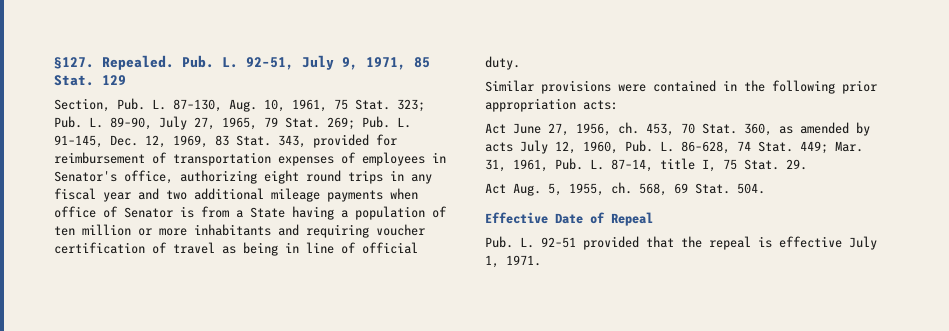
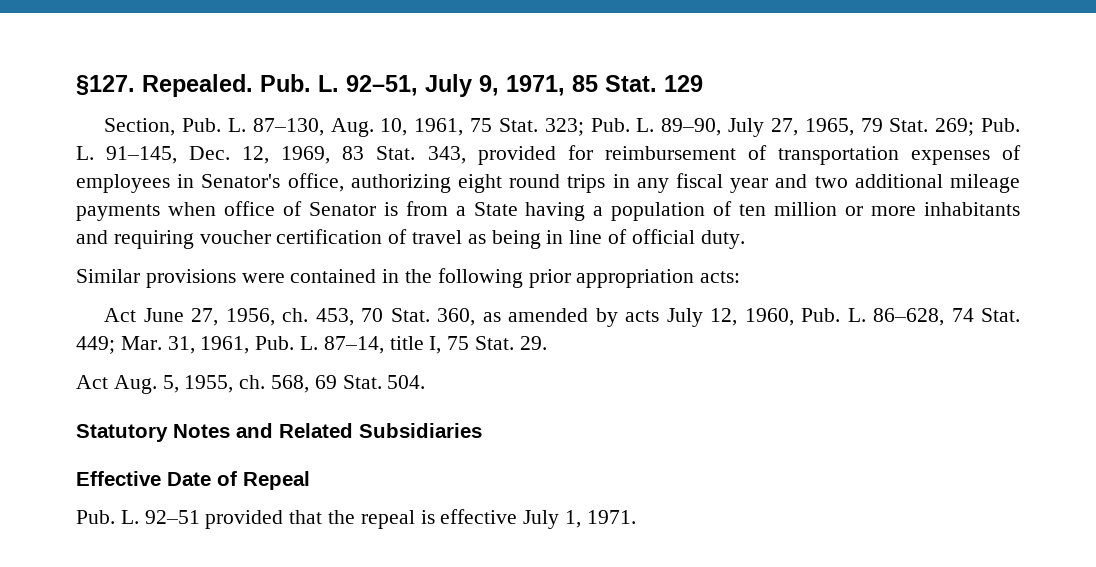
(765, 188) none -> [76,423,482,442] // Statutory Notes and Related Subsidiaries

